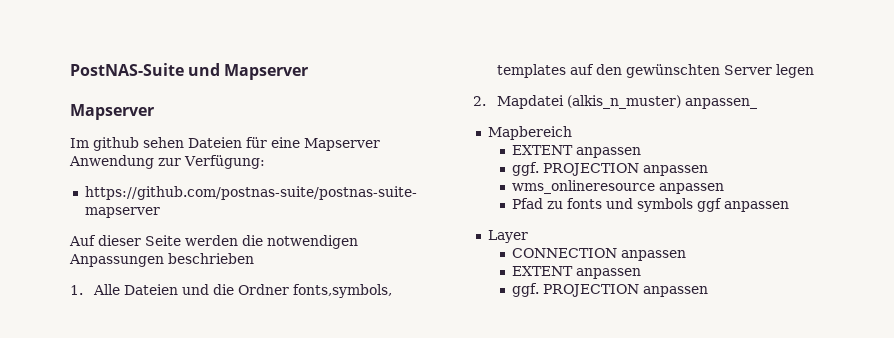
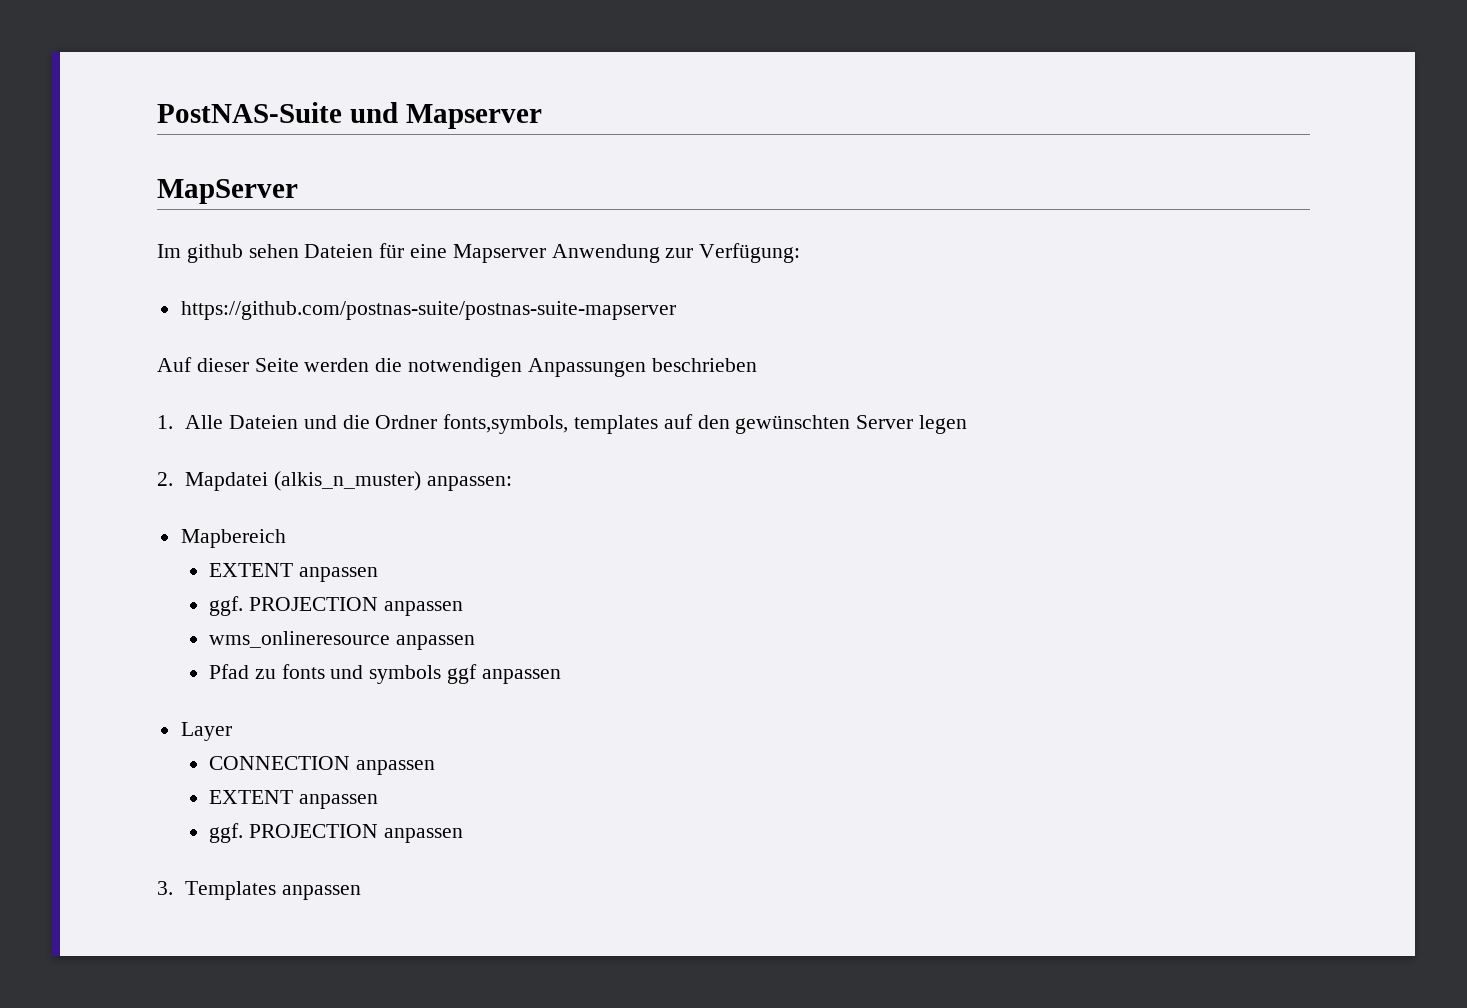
[70,104,154,120] Mapserver -> [157,179,298,204] MapServer
[685,98,758,109] anpassen_ -> [426,476,512,491] anpassen:
(709, 291) none -> [157,881,362,900] // 3. Templates anpassen

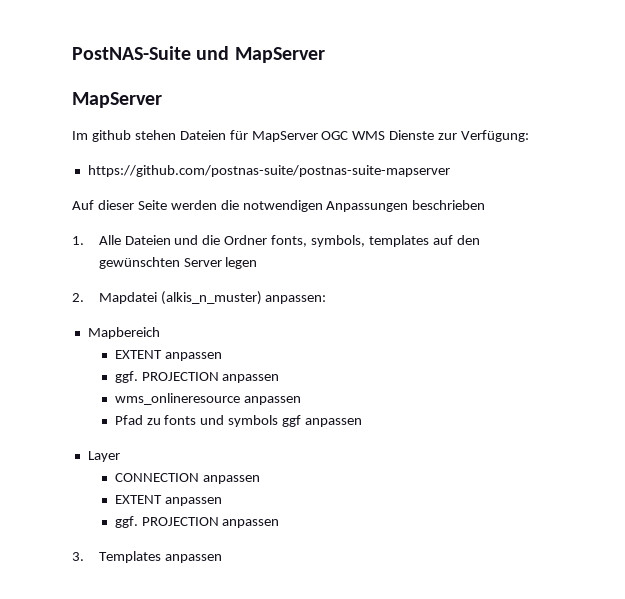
[405,104,542,129] Mapserver -> [234,47,325,63] MapServer
[248,244,299,258] sehen -> [134,130,176,140] stehen
[410,244,660,263] eine Mapserver Anwendung -> [251,130,435,142] MapServer OGC WMS Dienste
[443,414,569,434] fonts,symbols, -> [271,235,366,247] fonts, symbols,

